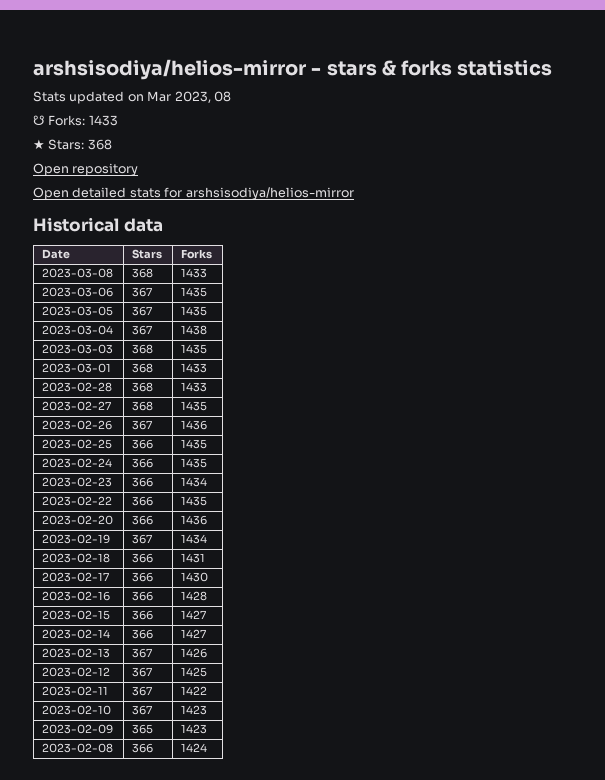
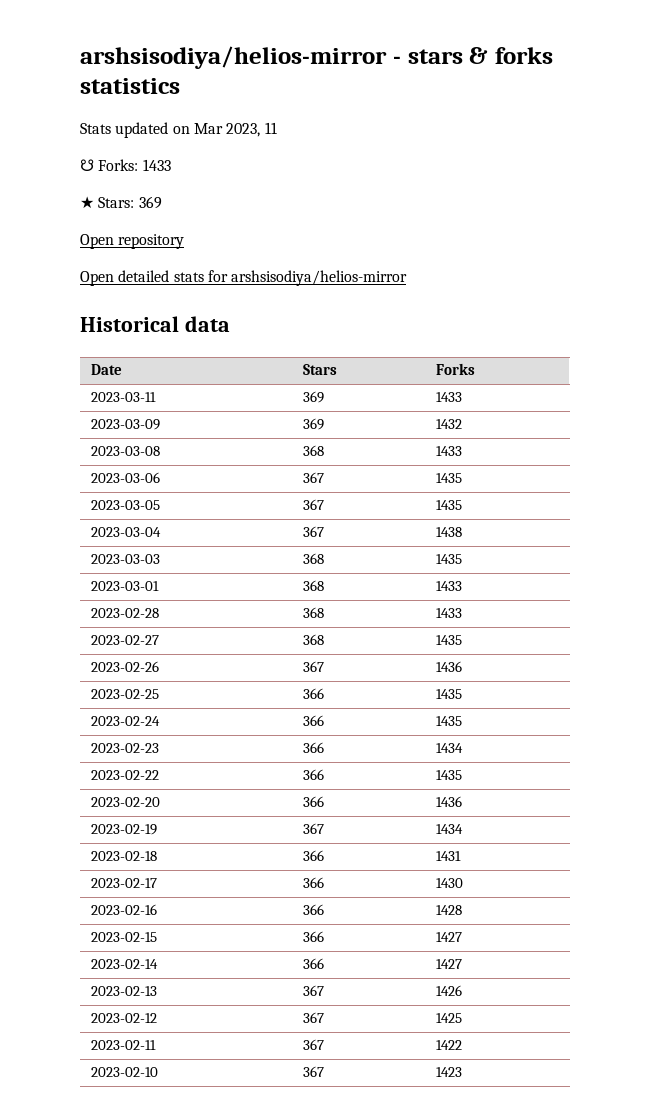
[213,91,231,102] 08 -> [264,122,277,134] 11
[87,139,112,150] 368 -> [138,196,162,209] 369
(213, 254) none -> [91,392,157,402] [303,391,325,403] [436,392,463,402] [91,419,161,430] [303,418,325,430] [436,419,463,429] // 2023-03-11 | 369 | 1433 // 2023-03-09 | 369 | 1432
[42,724,114,734] [132,724,154,734] [181,724,208,734] [42,743,114,753] [132,743,154,753] [181,743,208,752] // 2023-02-09 | 365 | 1423 // 2023-02-08 | 366 | 1424 -> (463, 1072) none

